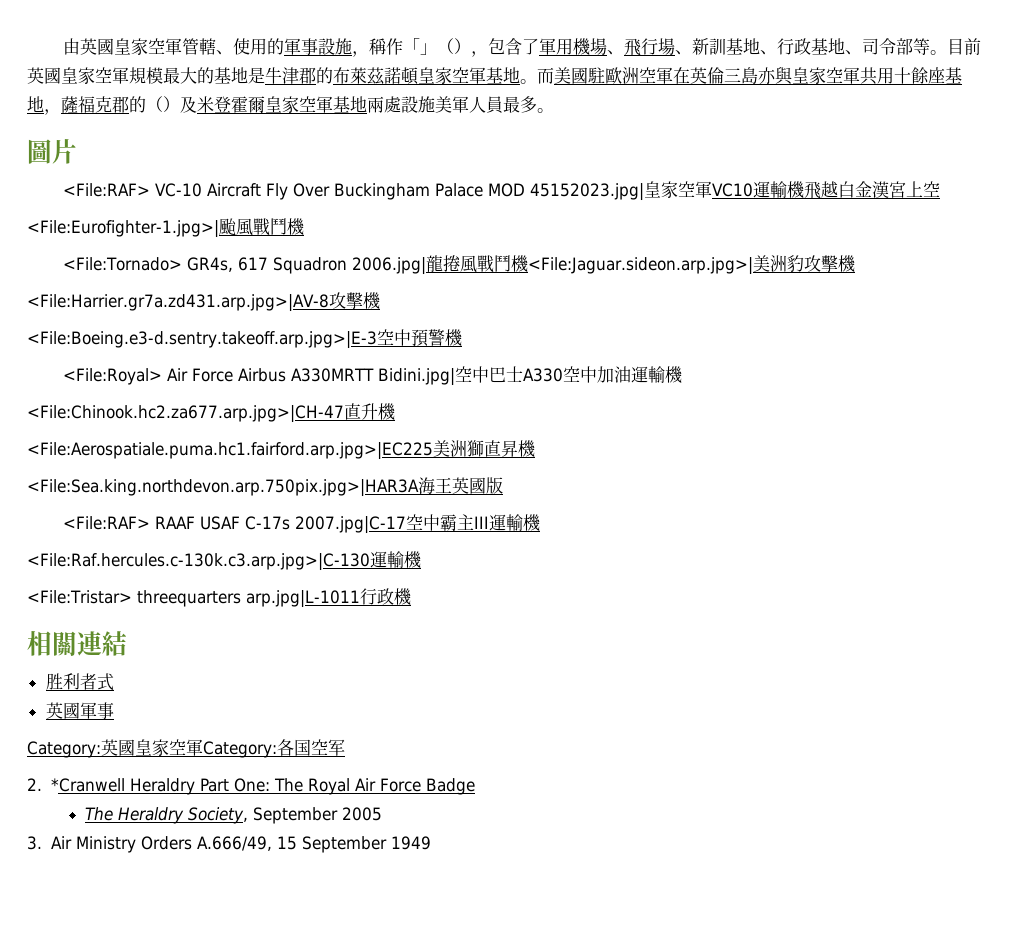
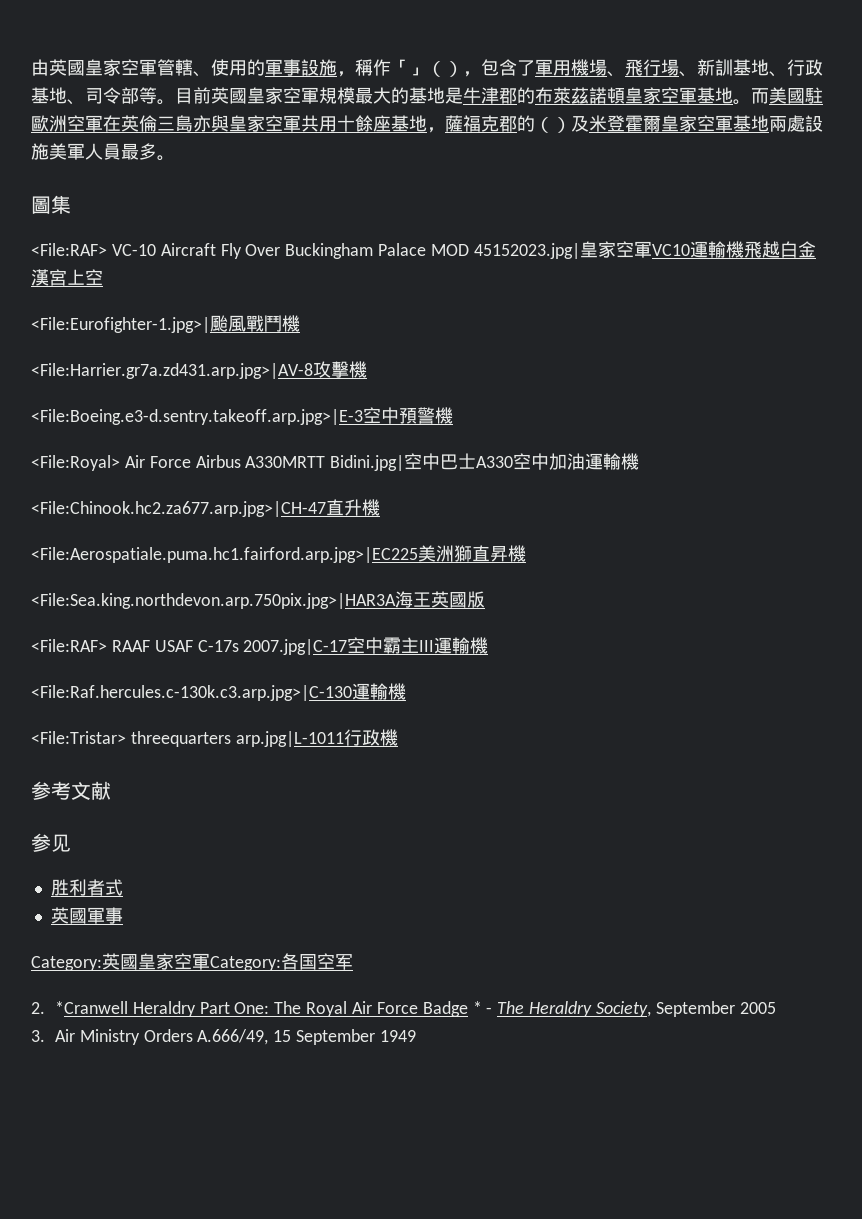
[52,139,77,164] 片 -> [51,195,71,214] 集
[62,255,856,275] // <File:Tornado> GR4s, 617 Squadron 2006.jpg|龍捲風戰鬥機<File:Jaguar.sideon.arp.jpg>|美洲豹攻擊機 -> (300, 323) none
[27,631,127,656] 相關連結 -> [31,781,111,800] [31,833,71,852] 参考文献 // 参见
(476, 786) // -> [472,1001,493,1014] * -

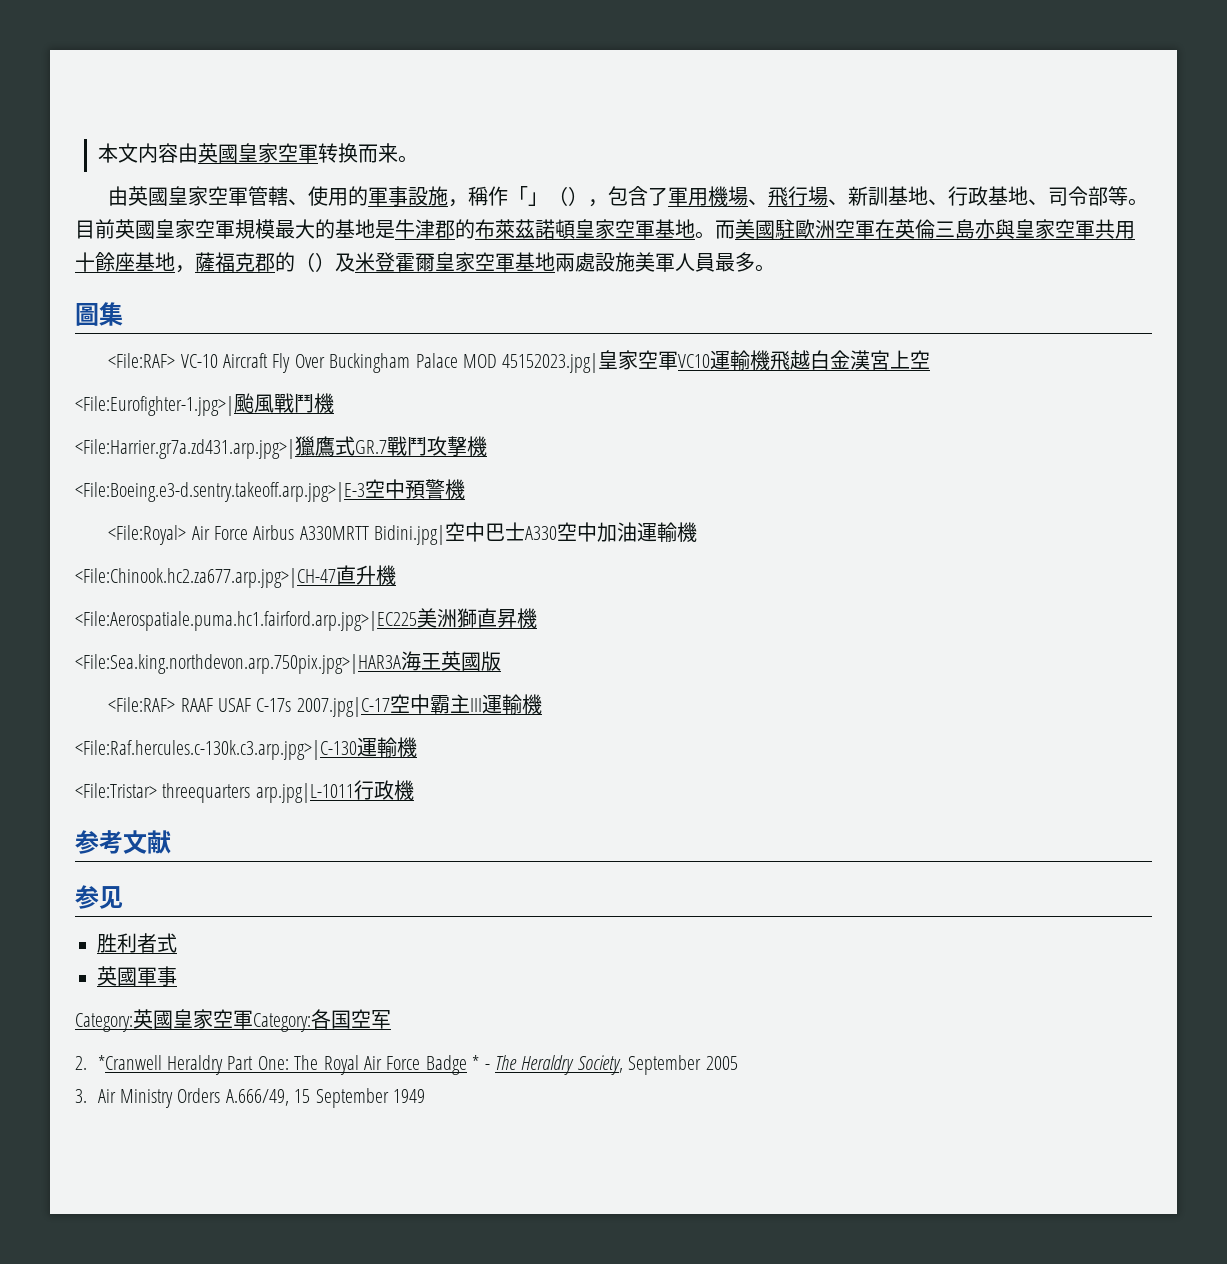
(31, 67) none -> [97,143,418,163] 本文内容由英國皇家空軍转换而来。 //
[31,363,313,379] <File:Harrier.gr7a.zd431.arp.jpg>|AV-8 -> [75,436,427,459] <File:Harrier.gr7a.zd431.arp.jpg>|獵鷹式GR.7戰鬥

